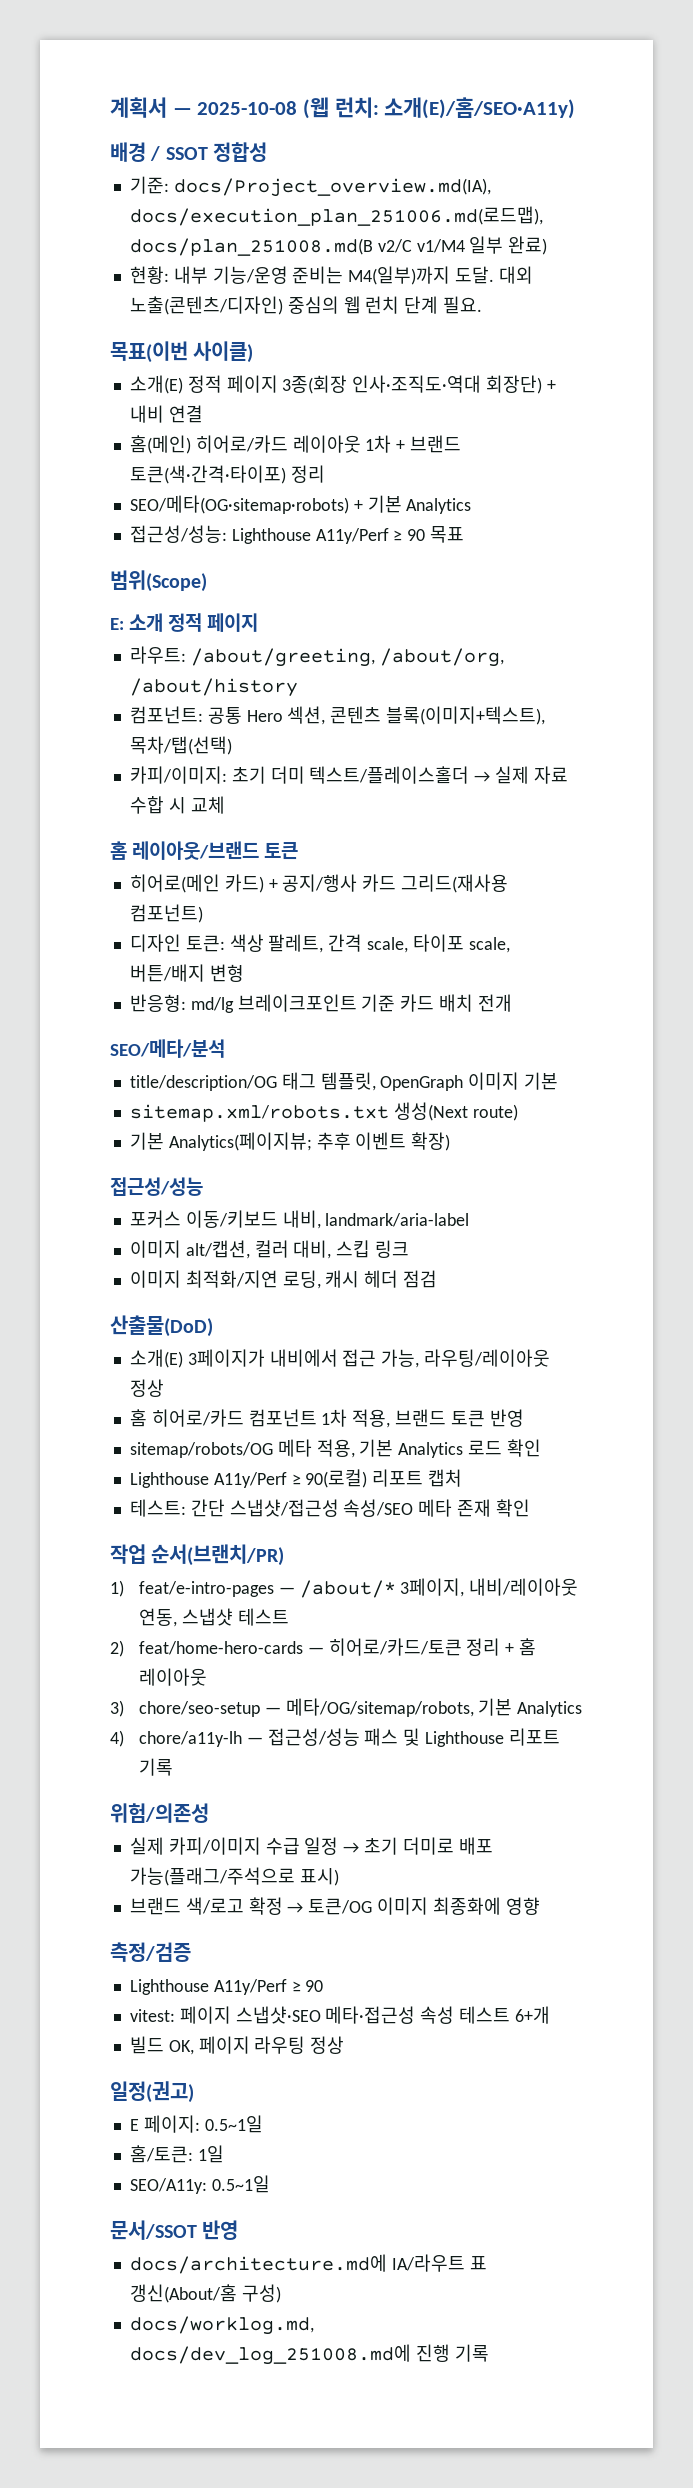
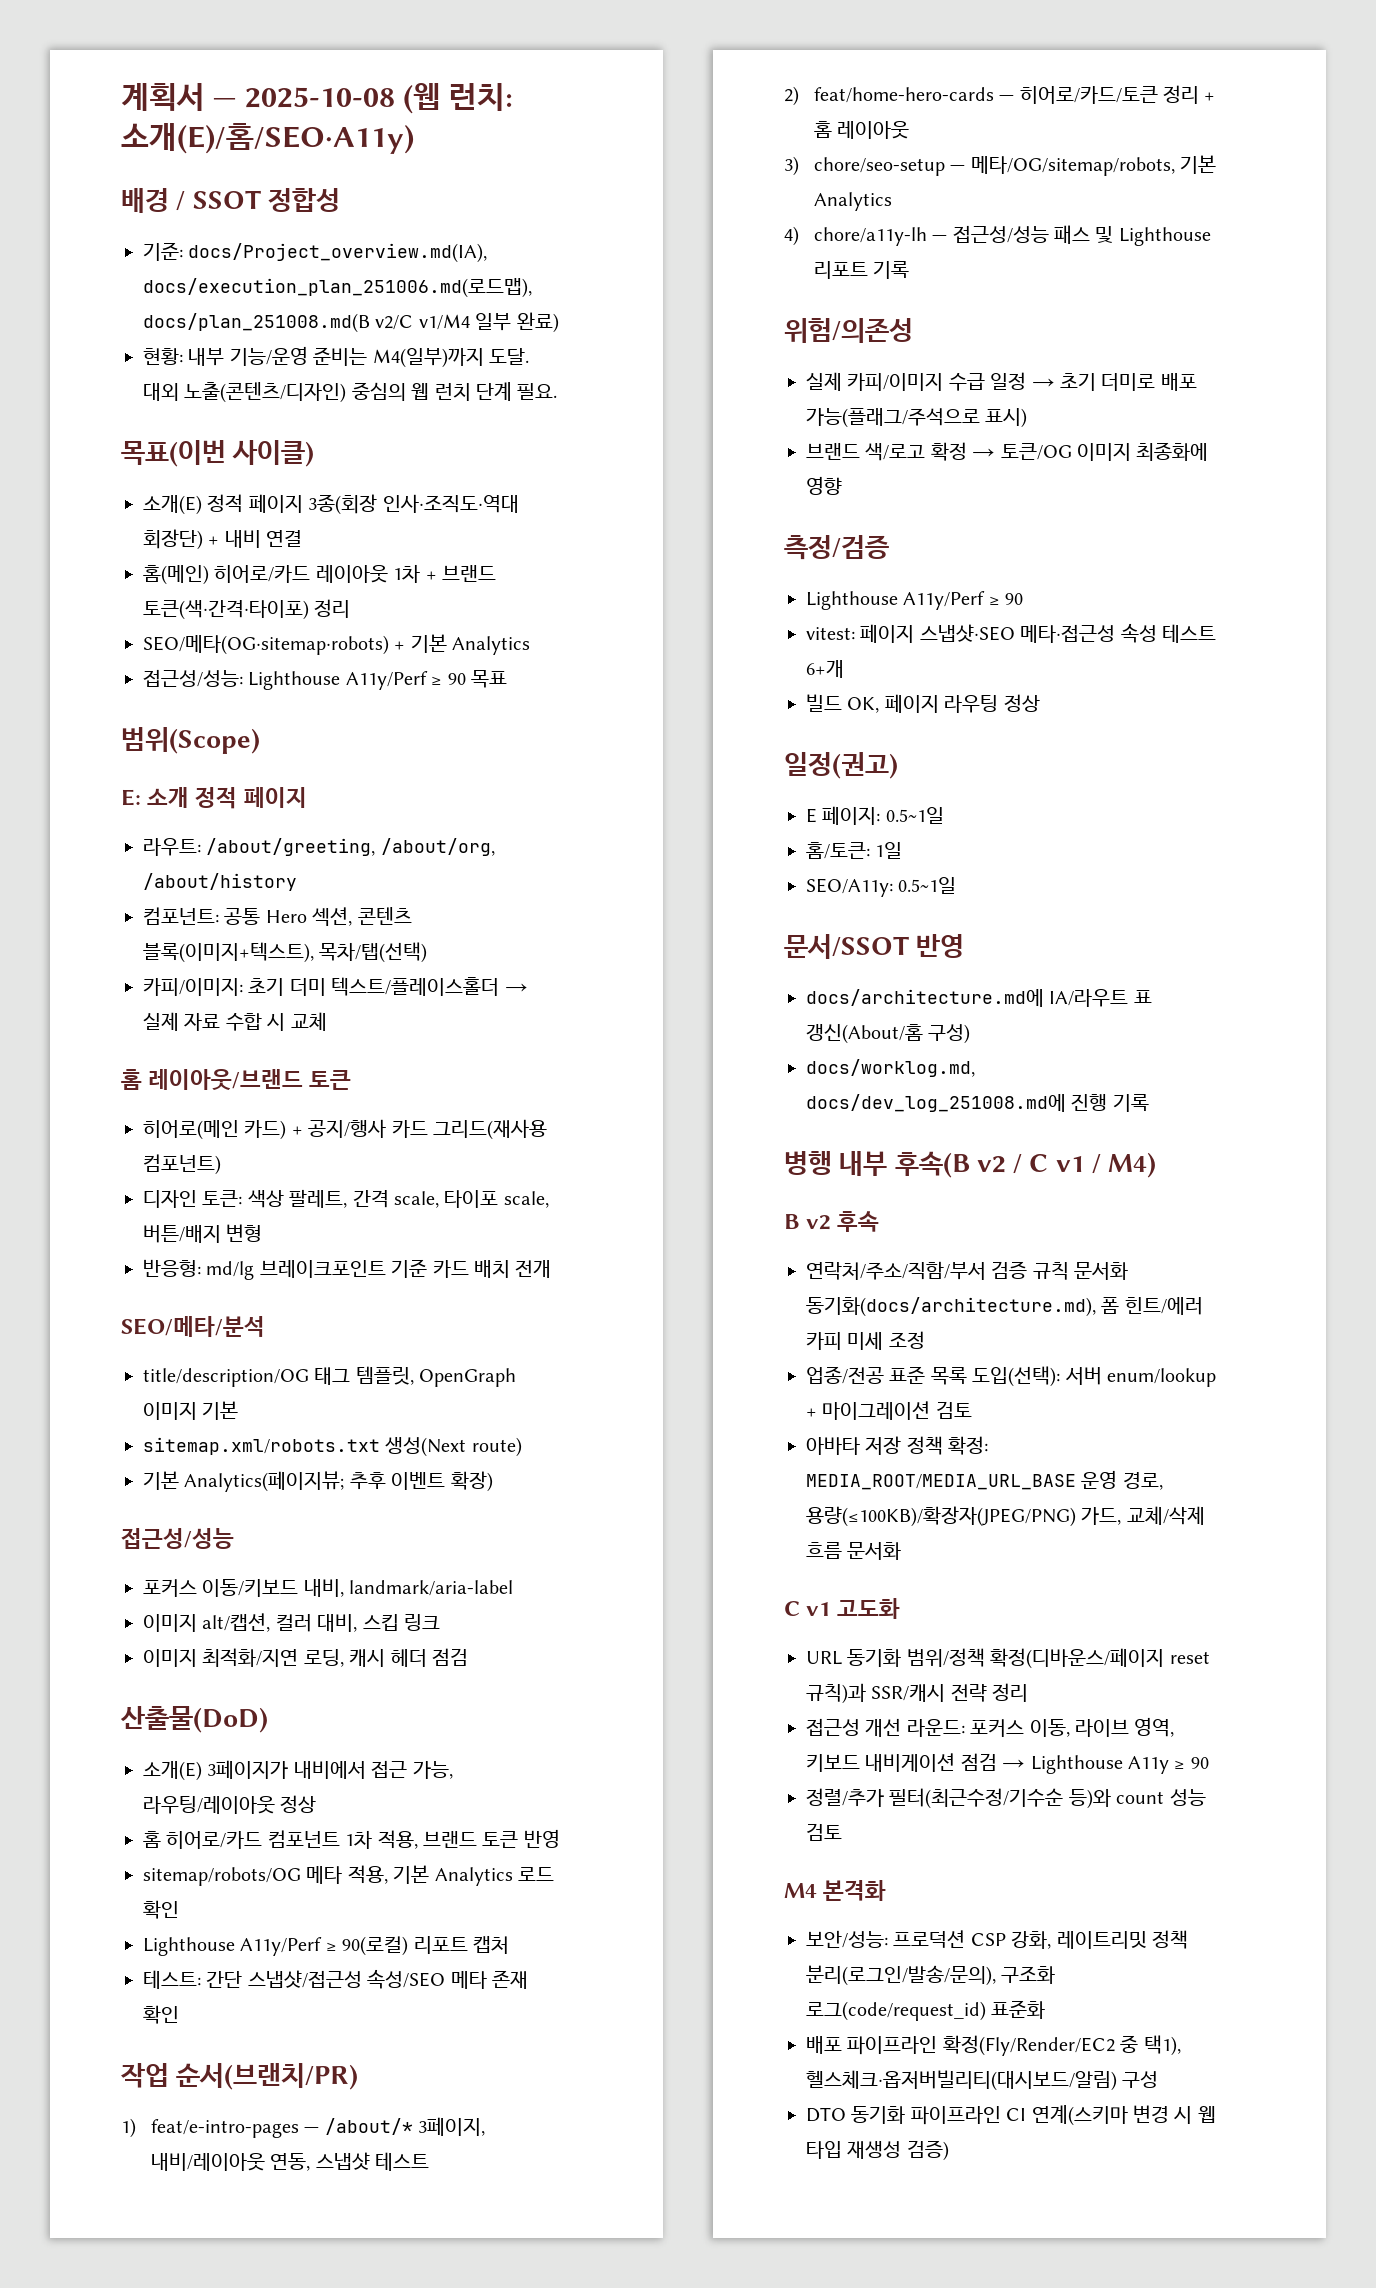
(489, 2353) none -> [784,1151,1157,1178] [784,1211,880,1232] [806,1261,1129,1280] [806,1297,1203,1317] [806,1331,925,1350] [806,1366,1216,1387] [806,1401,972,1420] [806,1436,989,1455] [806,1470,1163,1490] [806,1506,1205,1527] [806,1542,902,1560] [784,1598,901,1619] [806,1648,1210,1669] [806,1683,1029,1704] [806,1717,1175,1737] [806,1753,1209,1774] [806,1788,1206,1809] [806,1823,842,1841] [784,1880,887,1901] [806,1930,1188,1949] [806,1965,1056,1986] [806,2000,1046,2021] [806,2035,1181,2056] [806,2070,1159,2091] [806,2105,1216,2126] [806,2140,949,2161] // 병행 내부 후속(B v2 / C v1 / M4) // B v2 후속 // 연락처/주소/직함/부서 검증 규칙 문서화 동기화(docs/architecture.md), 폼 힌트/에러 카피 미세 조정 // 업종/전공 표준 목록 도입(선택): 서버 enum/lookup + 마이그레이션 검토 // 아바타 저장 정책 확정: MEDIA_ROOT/MEDIA_URL_BASE 운영 경로, 용량(≤100KB)/확장자(JPEG/PNG) 가드, 교체/삭제 흐름 문서화 // C v1 고도화 // URL 동기화 범위/정책 확정(디바운스/페이지 reset 규칙)과 SSR/캐시 전략 정리 // 접근성 개선 라운드: 포커스 이동, 라이브 영역, 키보드 내비게이션 점검 → Lighthouse A11y ≥ 90 // 정렬/추가 필터(최근수정/기수순 등)와 count 성능 검토 // M4 본격화 // 보안/성능: 프로덕션 CSP 강화, 레이트리밋 정책 분리(로그인/발송/문의), 구조화 로그(code/request_id) 표준화 // 배포 파이프라인 확정(Fly/Render/EC2 중 택1), 헬스체크·옵저버빌리티(대시보드/알림) 구성 // DTO 동기화 파이프라인 CI 연계(스키마 변경 시 웹 타입 재생성 검증)

